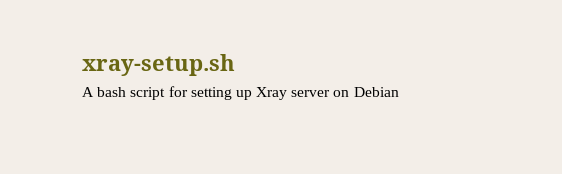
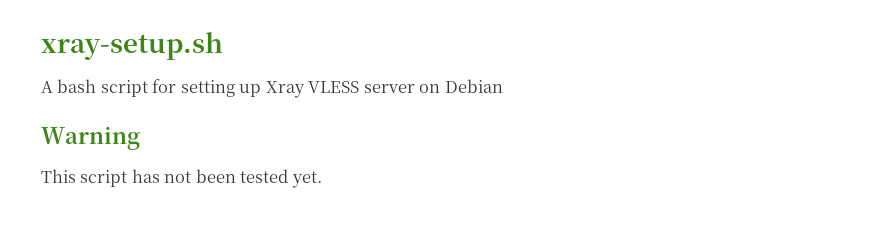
(288, 93) none -> [308,81,360,93] VLESS
(399, 92) none -> [41,126,140,150] [41,169,322,188] // Warning // This script has not been tested yet.

